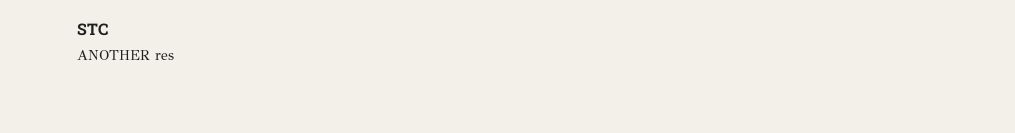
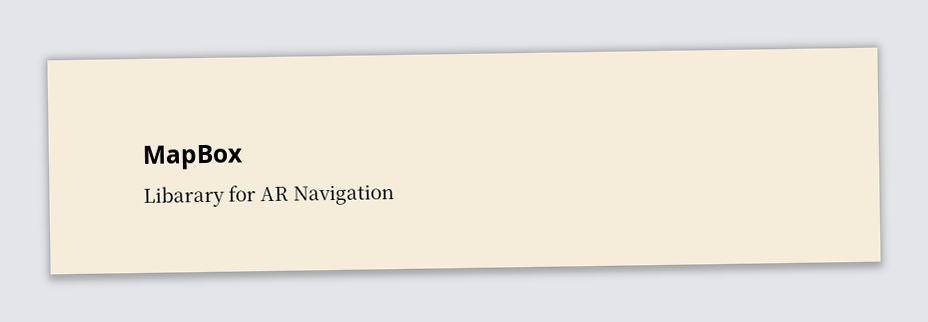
[77,23,108,36] [77,50,174,60] STC // ANOTHER res -> [142,144,244,170] [143,184,396,208] MapBox // Libarary for AR Navigation

